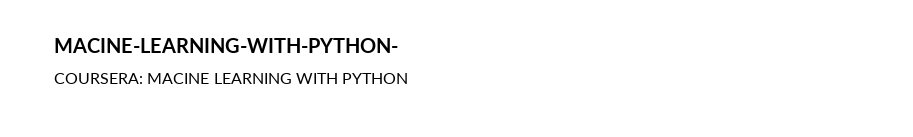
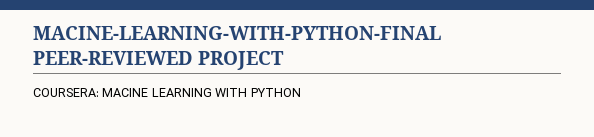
[54,38,398,53] MACINE-LEARNING-WITH-PYTHON- -> [33,26,441,40] [33,51,285,70] MACINE-LEARNING-WITH-PYTHON-FINAL PEER-REVIEWED PROJECT

